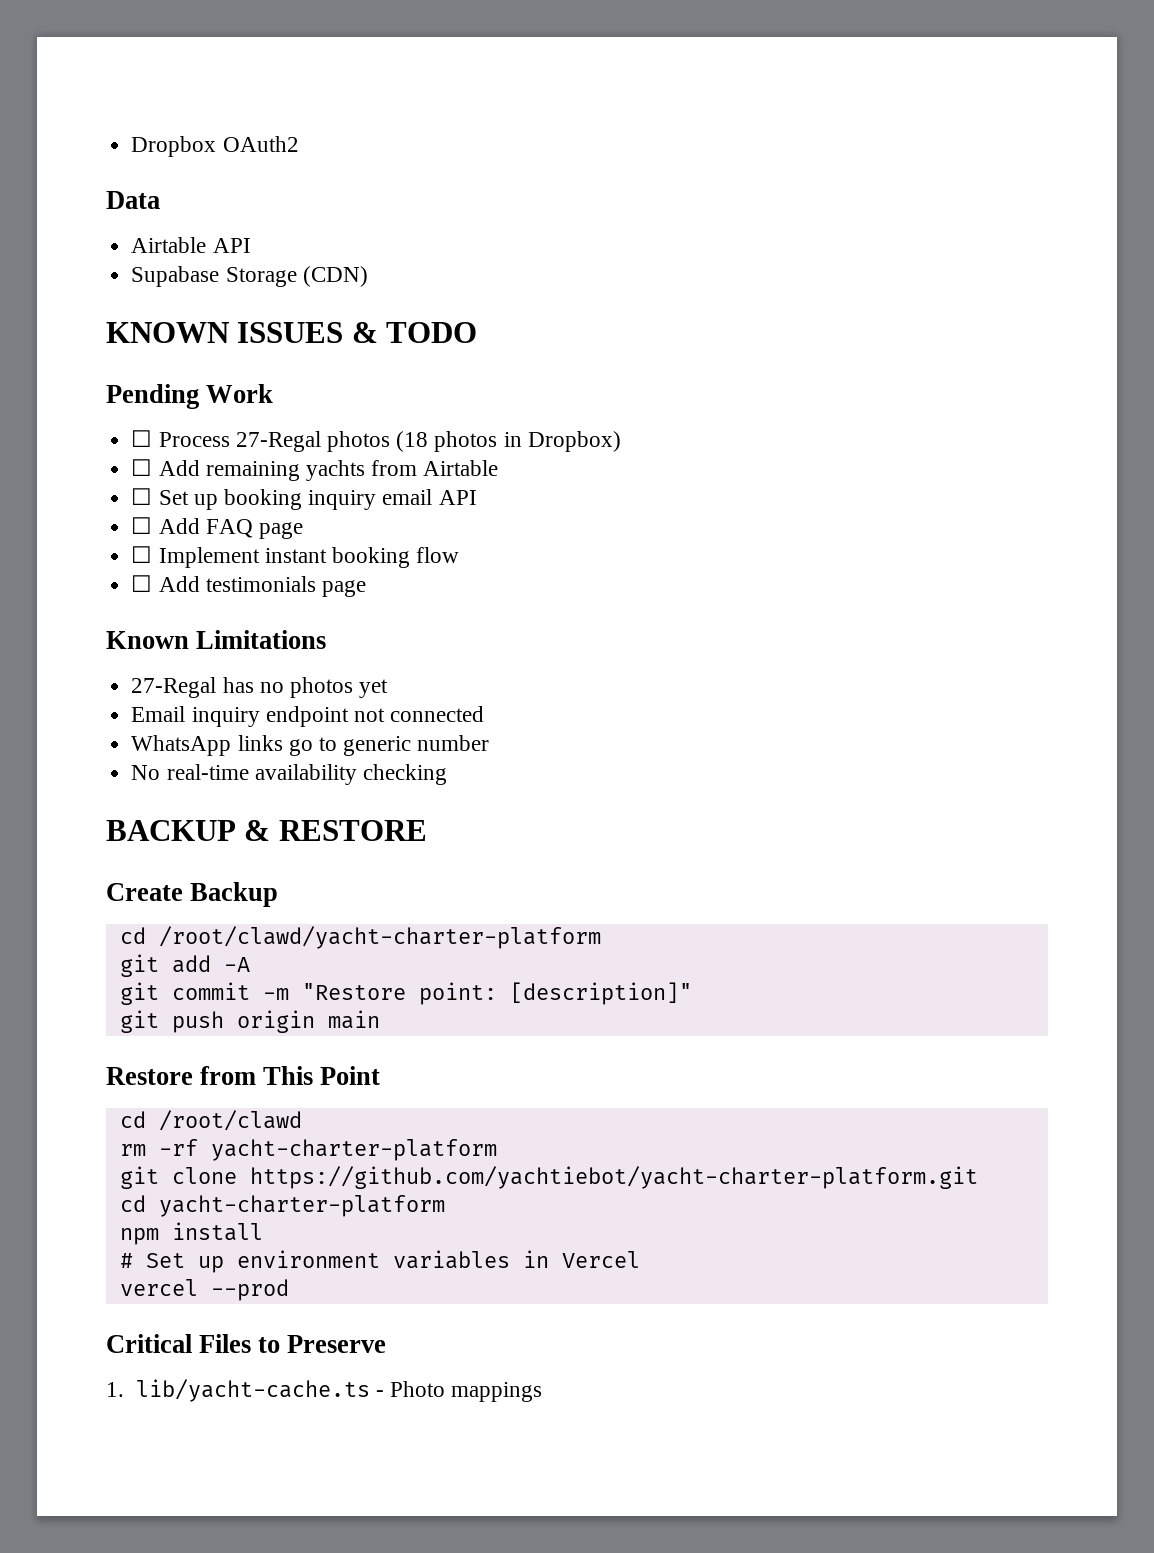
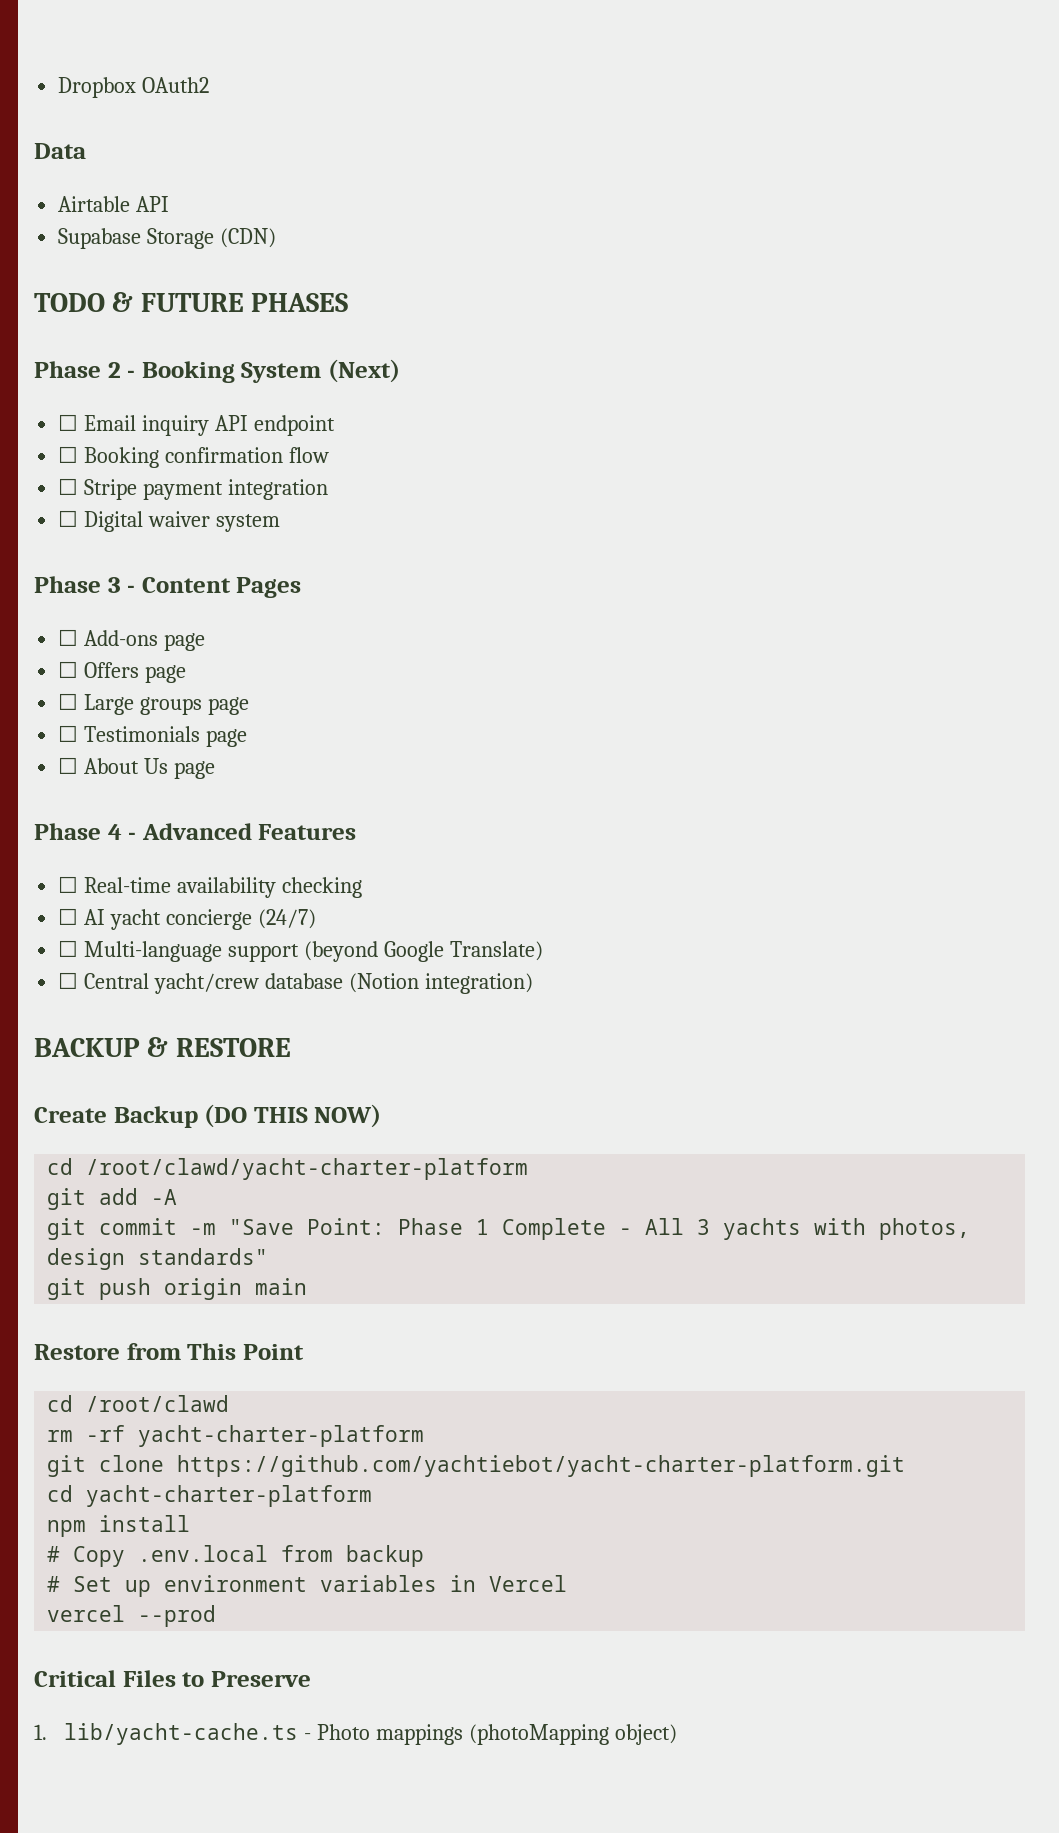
[106,322,478,343] [106,384,274,409] [131,430,621,452] [131,459,499,481] [131,488,477,510] [131,517,303,539] [131,546,460,568] [131,575,366,597] [106,630,327,649] [131,677,389,698] [131,706,485,727] [131,735,490,756] [131,764,447,785] KNOWN ISSUES & TODO // Pending Work // ☐ Process 27-Regal photos (18 photos in Dropbox) // ☐ Add remaining yachts from Airtable // ☐ Set up booking inquiry email API // ☐ Add FAQ page // ☐ Implement instant booking flow // ☐ Add testimonials page // Known Limitations // 27-Regal has no photos yet // Email inquiry endpoint not connected // WhatsApp links go to generic number // No real-time availability checking -> [34,292,349,312] [34,359,401,383] [58,414,335,436] [58,446,330,468] [58,478,329,500] [58,510,281,532] [34,576,302,598] [58,629,206,651] [58,661,187,683] [58,693,250,715] [58,725,248,747] [58,757,216,779] [34,823,357,840] [58,876,363,898] [58,908,316,930] [58,940,543,962] [58,972,533,994] TODO & FUTURE PHASES // Phase 2 - Booking System (Next) // ☐ Email inquiry API endpoint // ☐ Booking confirmation flow // ☐ Stripe payment integration // ☐ Digital waiver system // Phase 3 - Content Pages // ☐ Add-ons page // ☐ Offers page // ☐ Large groups page // ☐ Testimonials page // ☐ About Us page // Phase 4 - Advanced Features // ☐ Real-time availability checking // ☐ AI yacht concierge (24/7) // ☐ Multi-language support (beyond Google Translate) // ☐ Central yacht/crew database (Notion integration)
(279, 894) none -> [204,1104,382,1128] (DO THIS NOW)
[301,982,692,1005] "Restore point: [description]" -> [229,1218,971,1240] [47,1248,269,1270] "Save Point: Phase 1 Complete - All 3 yachts with photos, design standards"
(263, 1231) none -> [47,1545,425,1567] // # Copy .env.local from backup
(543, 1392) none -> [469,1724,678,1745] (photoMapping object)

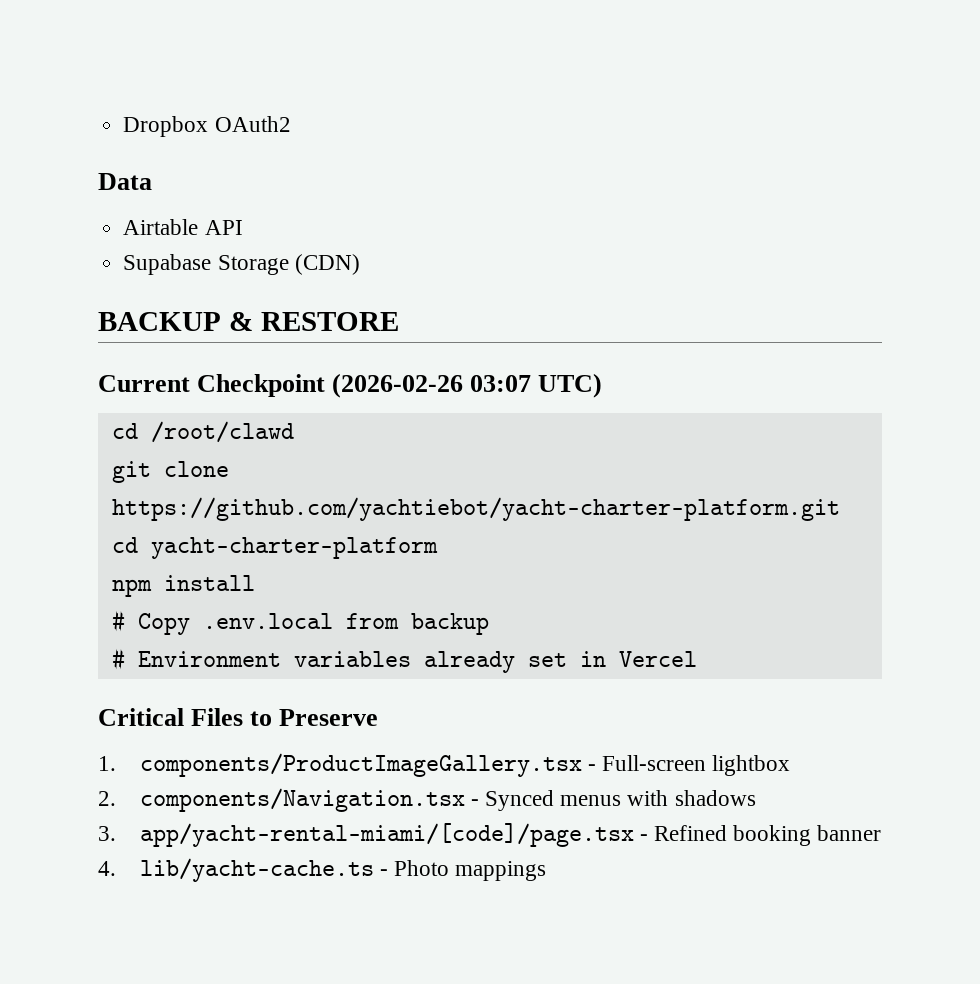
[34,292,349,312] [34,359,401,383] [58,414,335,436] [58,446,330,468] [58,478,329,500] [58,510,281,532] [34,576,302,598] [58,629,206,651] [58,661,187,683] [58,693,250,715] [58,725,248,747] [58,757,216,779] [34,823,357,840] [58,876,363,898] [58,908,316,930] [58,940,543,962] [58,972,533,994] [34,1037,291,1057] [34,1104,382,1128] [47,1158,529,1180] [47,1188,178,1210] [47,1218,971,1240] [47,1248,269,1270] [47,1278,308,1300] [34,1343,304,1360] TODO & FUTURE PHASES // Phase 2 - Booking System (Next) // ☐ Email inquiry API endpoint // ☐ Booking confirmation flow // ☐ Stripe payment integration // ☐ Digital waiver system // Phase 3 - Content Pages // ☐ Add-ons page // ☐ Offers page // ☐ Large groups page // ☐ Testimonials page // ☐ About Us page // Phase 4 - Advanced Features // ☐ Real-time availability checking // ☐ AI yacht concierge (24/7) // ☐ Multi-language support (beyond Google Translate) // ☐ Central yacht/crew database (Notion integration) // BACKUP & RESTORE // Create Backup (DO THIS NOW) // cd /root/clawd/yacht-charter-platform // git add -A // git commit -m "Save Point: Phase 1 Complete - All 3 yachts with photos, design standards" // git push origin main // Restore from This Point -> [98,312,399,331] [98,373,603,398] BACKUP & RESTORE // Current Checkpoint (2026-02-26 03:07 UTC)
[47,1425,425,1447] // rm -rf yacht-charter-platform -> (294, 432) none
[73,1575,438,1597] Set up environment variables -> [137,651,567,673] Environment variables already set
[47,1605,217,1627] // vercel --prod -> (697, 659) none
(47, 1732) none -> [139,753,791,777] [98,788,756,812] [98,823,882,847] [98,861,116,876] components/ProductImageGallery.tsx - Full-screen lightbox // 2. components/Navigation.tsx - Synced menus with shadows // 3. app/yacht-rental-miami/[code]/page.tsx - Refined booking banner // 4.
[469,1724,678,1745] (photoMapping object) -> (547, 871) none

